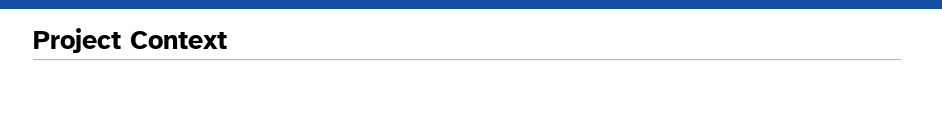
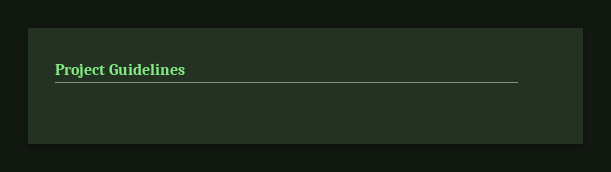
[130,31,227,49] Context -> [109,63,186,75] Guidelines

